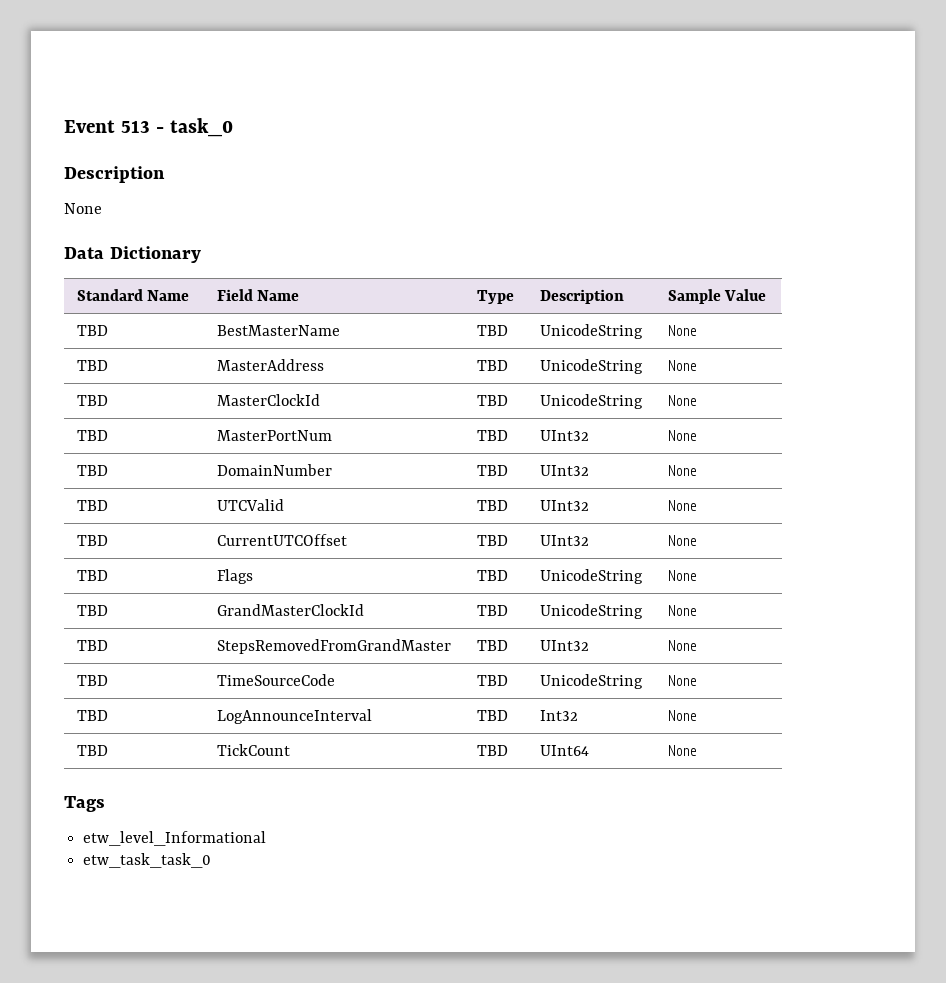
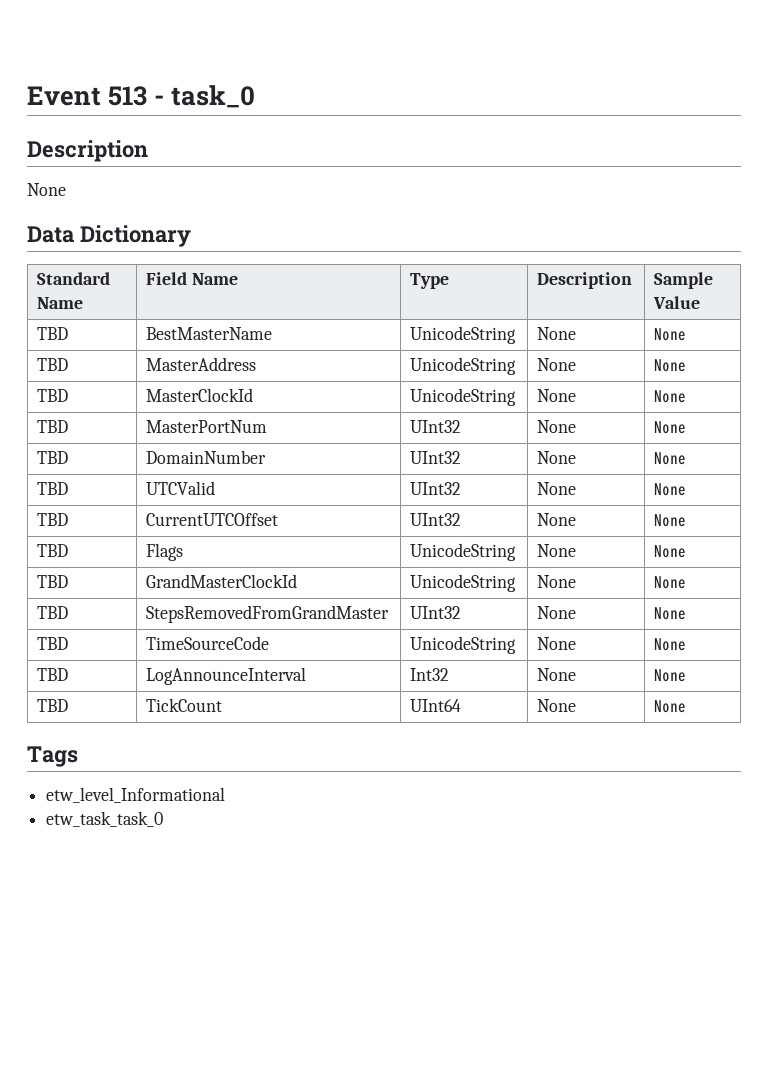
[476,325,508,336] [539,324,643,339] TBD | UnicodeString -> [410,326,517,344] [537,327,577,340] UnicodeString | None
[476,360,508,371] [539,359,643,374] TBD | UnicodeString -> [410,357,517,375] [537,358,577,371] UnicodeString | None
[476,395,508,406] [539,394,643,409] TBD | UnicodeString -> [410,388,517,406] [537,389,577,402] UnicodeString | None
[476,430,508,441] [539,430,589,441] TBD | UInt32 -> [410,420,462,433] [537,420,577,433] UInt32 | None
[476,465,508,476] [539,465,589,476] TBD | UInt32 -> [410,451,462,464] [537,451,577,464] UInt32 | None
[476,500,508,511] [539,500,589,511] TBD | UInt32 -> [410,482,462,495] [537,482,577,495] UInt32 | None
[476,535,508,546] [539,535,589,546] TBD | UInt32 -> [410,513,462,526] [537,513,577,526] UInt32 | None
[476,570,508,581] [539,569,643,584] TBD | UnicodeString -> [410,543,517,561] [537,544,577,557] UnicodeString | None
[476,605,508,616] [539,604,643,619] TBD | UnicodeString -> [410,574,517,592] [537,575,577,588] UnicodeString | None
[476,640,508,651] [539,640,589,651] TBD | UInt32 -> [410,606,462,619] [537,606,577,619] UInt32 | None
[476,675,508,686] [539,674,643,689] TBD | UnicodeString -> [410,636,517,654] [537,637,577,650] UnicodeString | None
[476,710,508,721] [539,710,578,721] TBD | Int32 -> [410,668,450,681] [537,668,577,681] Int32 | None
[476,745,508,756] [539,745,589,756] TBD | UInt64 -> [410,699,462,712] [537,699,577,712] UInt64 | None

